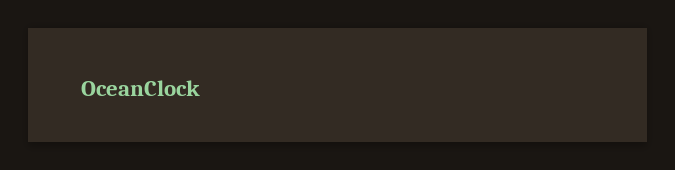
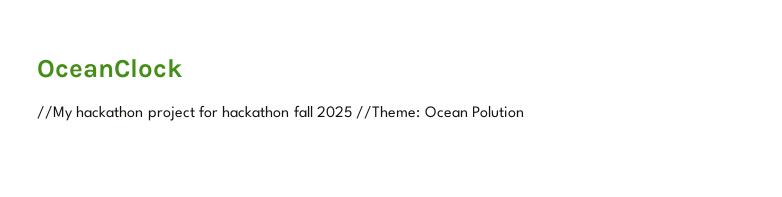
(200, 88) none -> [37,105,524,121] // //My hackathon project for hackathon fall 2025 //Theme: Ocean Polution

